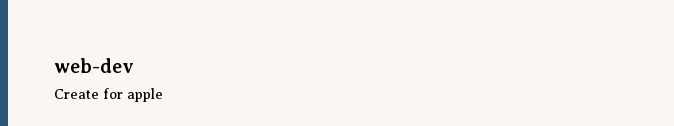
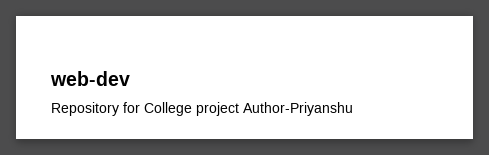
[54,88,163,102] Create for apple -> [51,102,353,116] Repository for College project Author-Priyanshu

